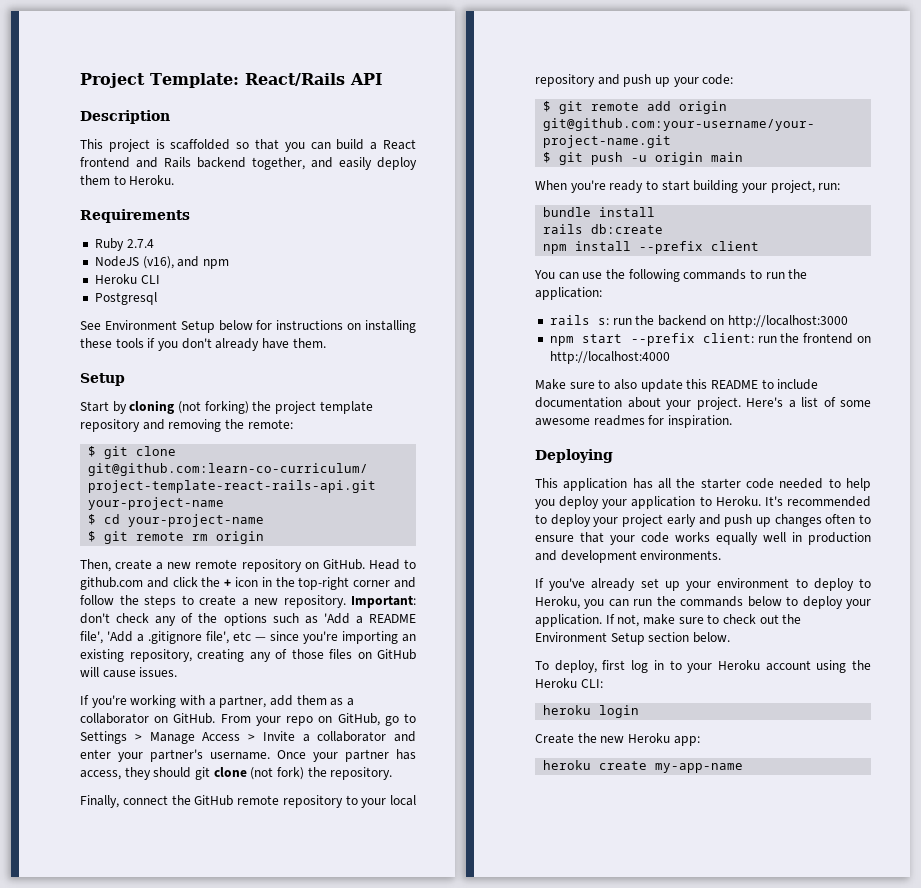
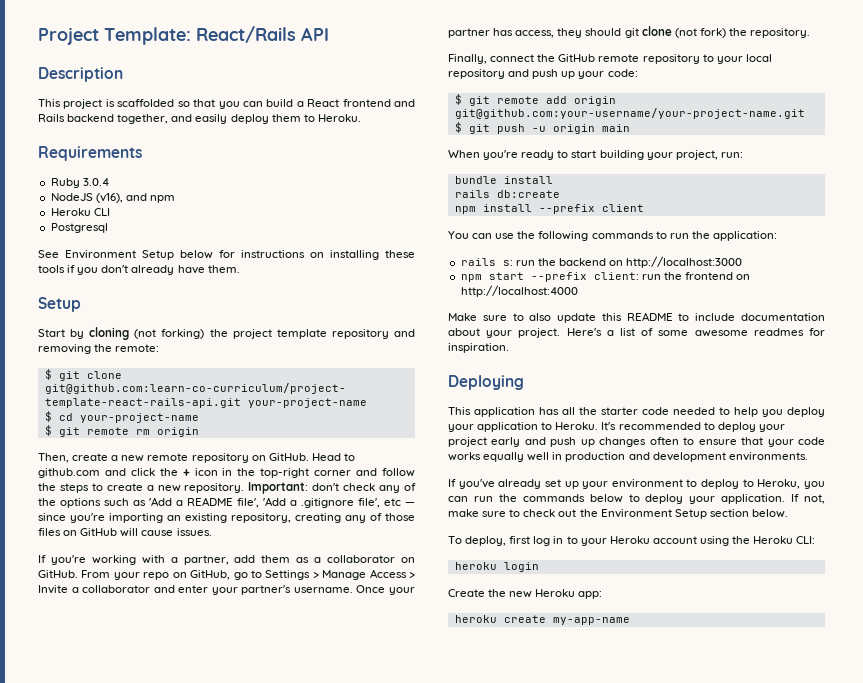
[126,239,154,248] 2.7.4 -> [82,178,109,186] 3.0.4

